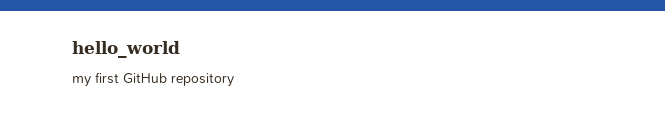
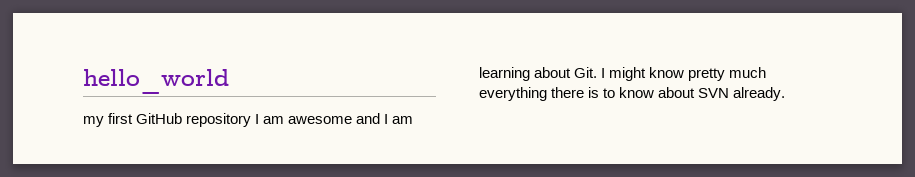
(234, 80) none -> [255,113,414,124] [479,67,767,81] [479,87,786,101] I am awesome and I am learning about Git. I might know pretty much everything there is to know about SVN already.

